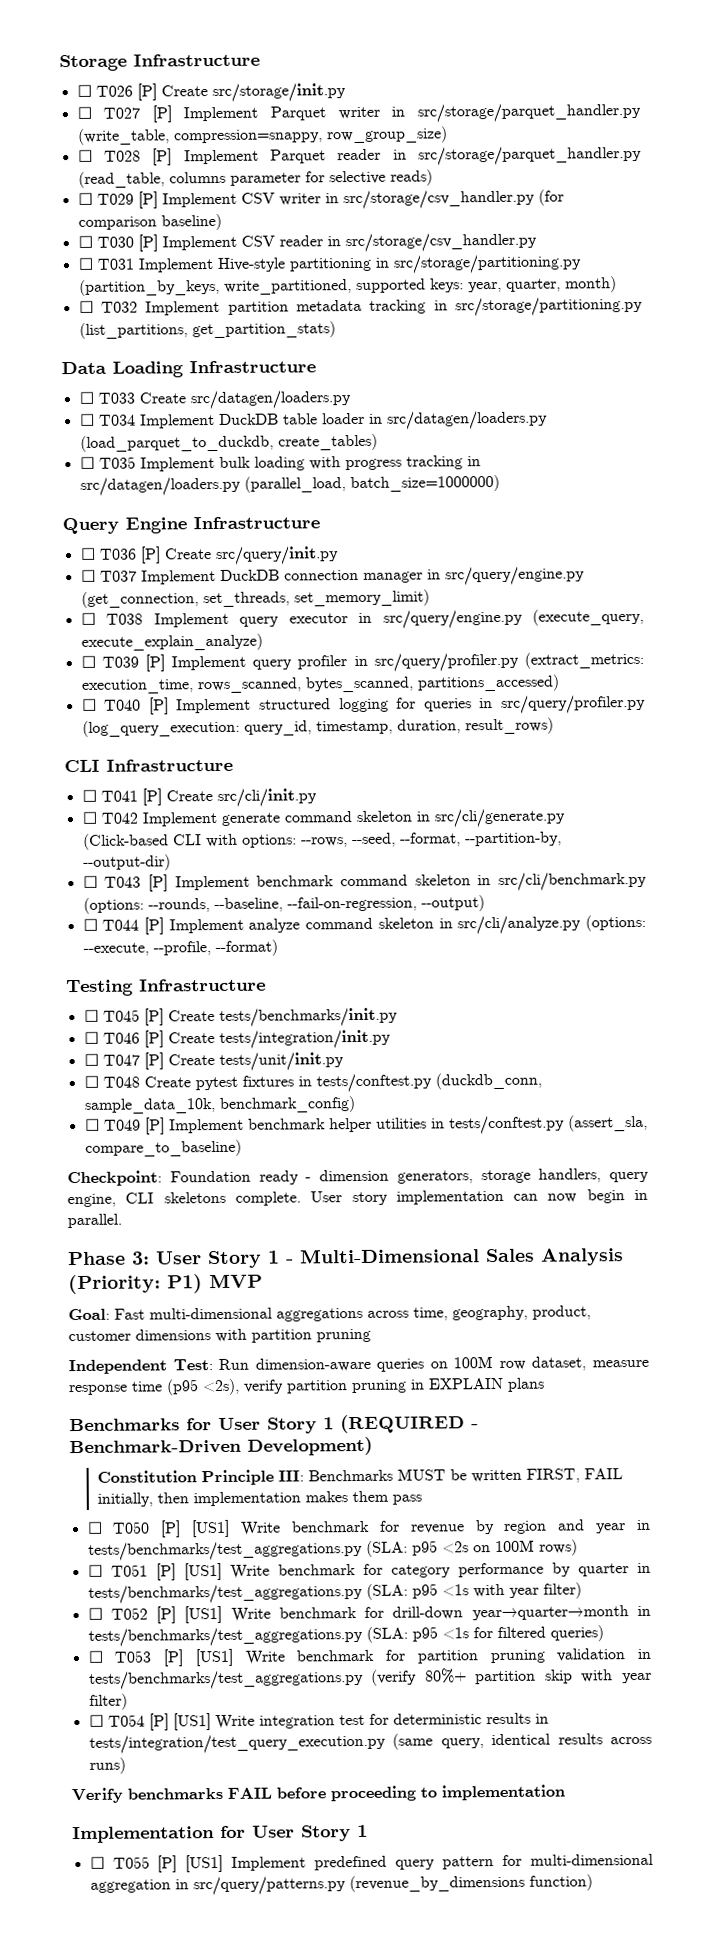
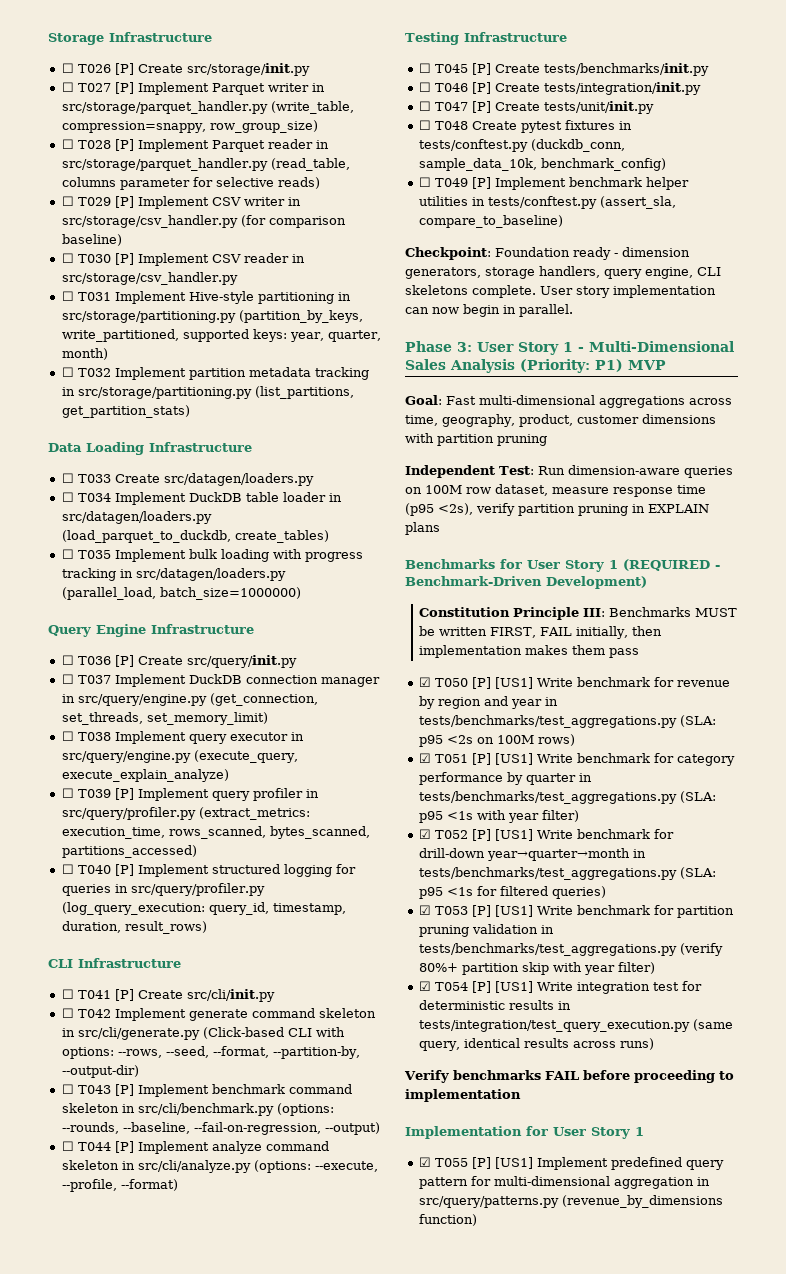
[86,1521,103,1534] ☐ -> [418,677,431,687] ☑
[87,1564,103,1577] ☐ -> [418,753,431,763] ☑
[87,1607,103,1620] ☐ -> [418,829,431,839] ☑
[87,1650,103,1663] ☐ -> [418,905,431,915] ☑
[88,1714,104,1727] ☐ -> [418,981,431,991] ☑
[89,1856,105,1869] ☐ -> [418,1157,431,1167] ☑

